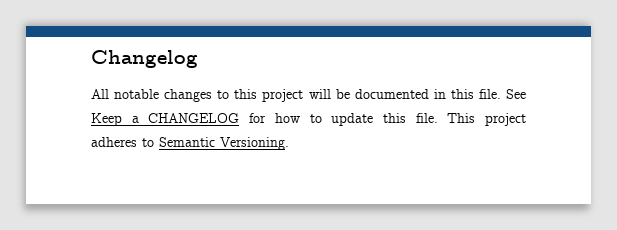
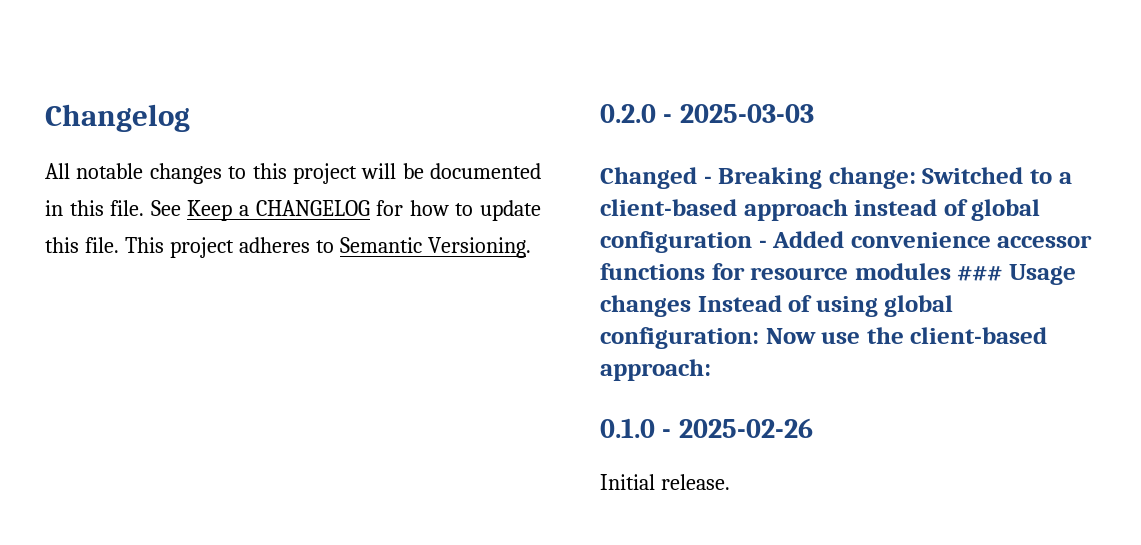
(289, 143) none -> [600,104,814,123] [600,167,1072,189] [600,199,1041,221] [600,231,1093,253] [600,263,1077,285] [600,295,954,317] [600,327,1048,349] [600,359,711,381] [600,418,813,438] [600,474,730,490] // 0.2.0 - 2025-03-03 // Changed - Breaking change: Switched to a client-based approach instead of global configuration - Added convenience accessor functions for resource modules ### Usage changes Instead of using global configuration: Now use the client-based approach: // 0.1.0 - 2025-02-26 // Initial release.

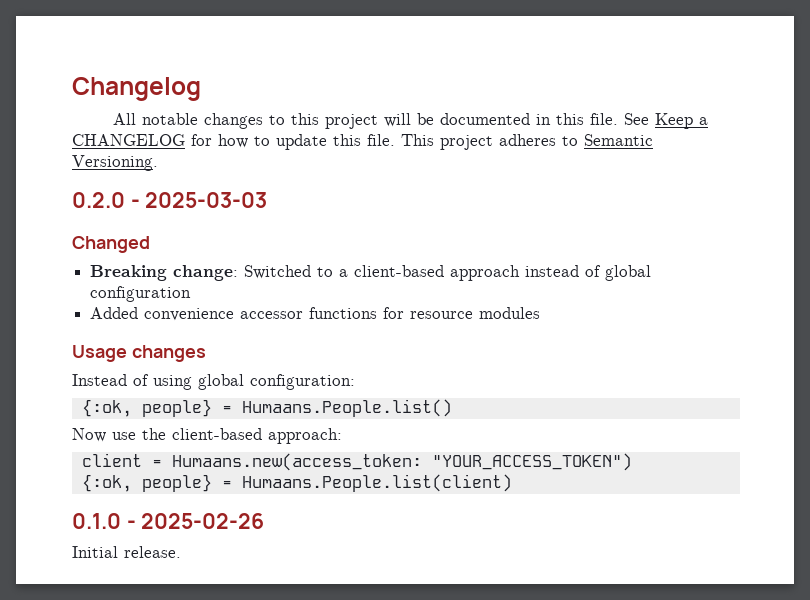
[703,176,712,184] - -> (150, 244) //
[758,240,767,248] - -> (192, 294) //
[957,265,1003,281] ### -> (541, 313) //
(691, 306) none -> (206, 353) //
(759, 338) none -> [81,399,452,417] // {:ok, people} = Humaans.People.list() //
(711, 370) none -> [81,453,632,471] [81,474,512,492] // client = Humaans.new(access_token: "YOUR_ACCESS_TOKEN") // {:ok, people} = Humaans.People.list(client)

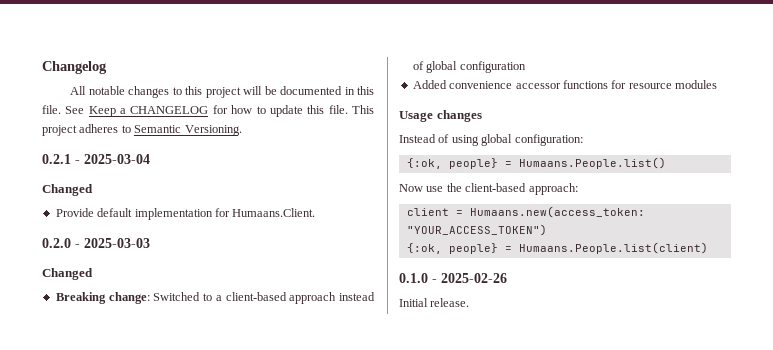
(158, 163) none -> [42,154,150,164] [42,184,93,196] [55,208,316,220] // 0.2.1 - 2025-03-04 // Changed // Provide default implementation for Humaans.Client.

